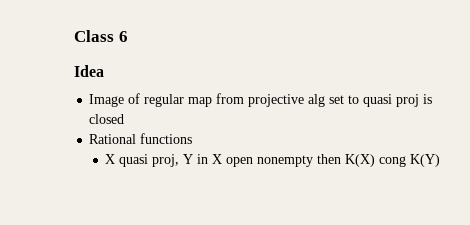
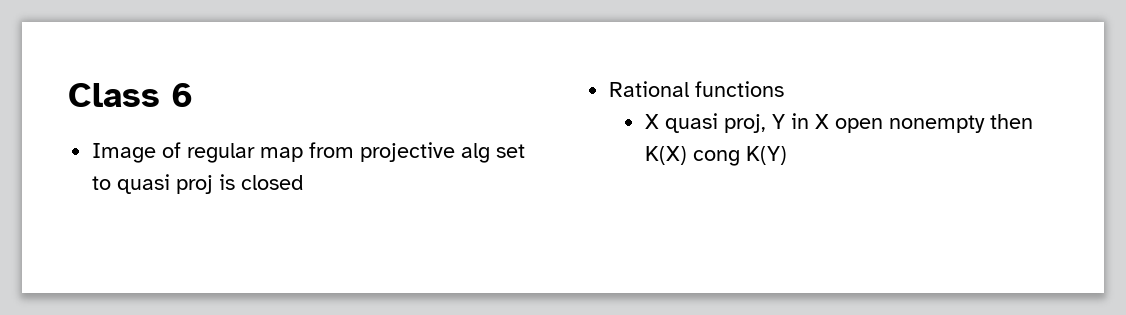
[74,65,104,77] // Idea -> (193, 95) none

